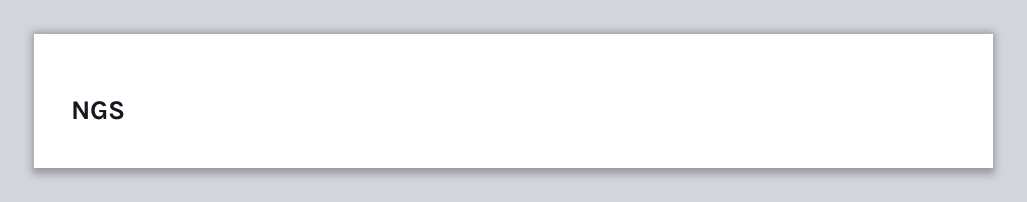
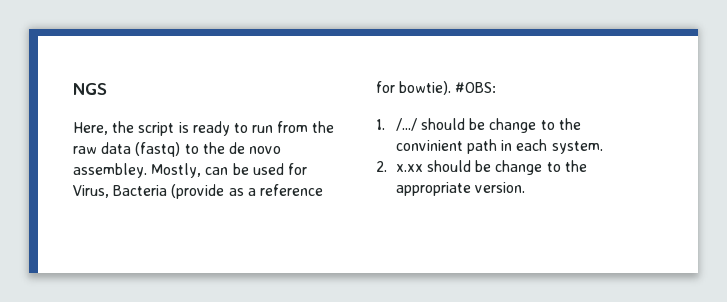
(125, 110) none -> [73,121,335,136] [73,142,282,157] [73,163,307,178] [73,184,323,199] [376,81,497,95] [376,118,581,133] [395,139,603,154] [376,160,587,175] [395,182,526,196] // Here, the script is ready to run from the raw data (fastq) to the de novo assembley. Mostly, can be used for Virus, Bacteria (provide as a reference for bowtie). #OBS: // 1. /.../ should be change to the convinient path in each system. // 2. x.xx should be change to the appropriate version.

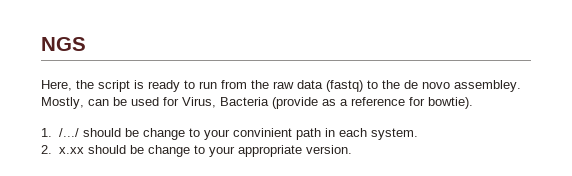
[455,82,497,93] #OBS: -> (473, 103) none
[558,118,581,130] the -> [203,129,230,140] your
[564,160,587,172] the -> [208,146,235,157] your

